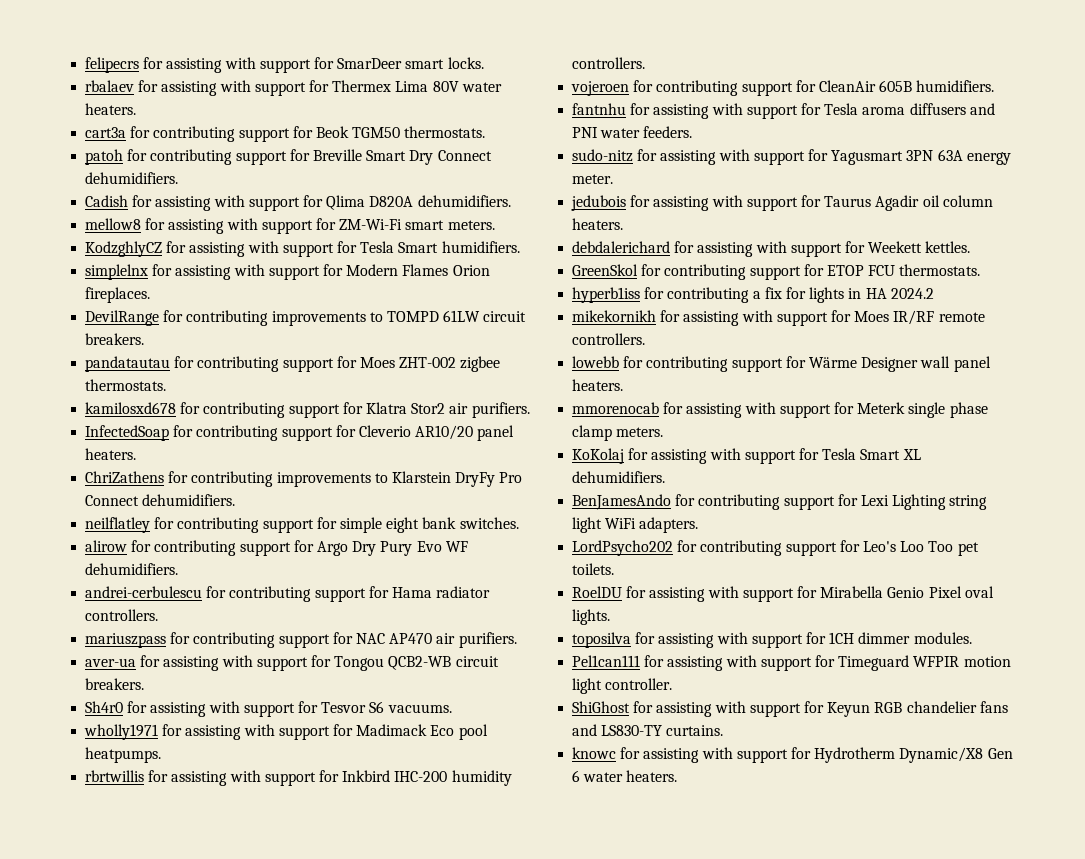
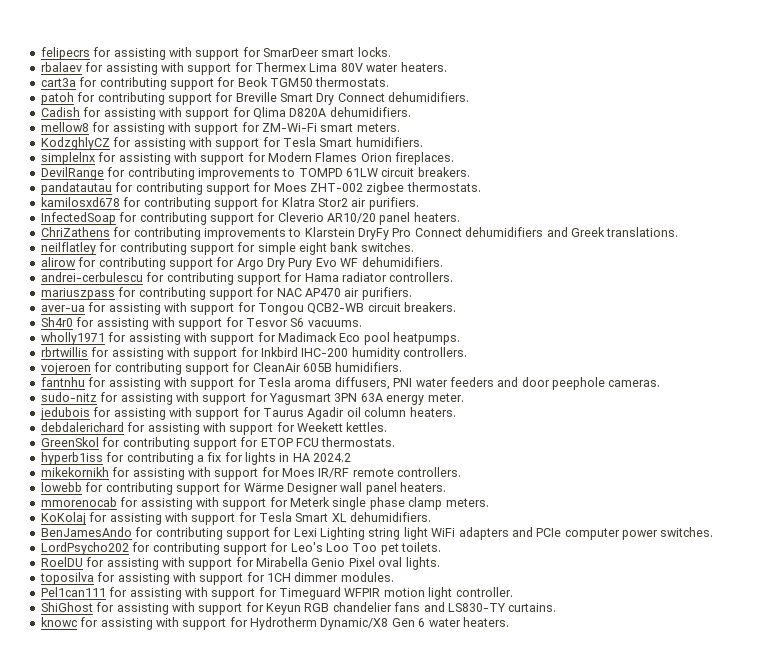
[142,494,236,506] dehumidifiers. -> [465,227,679,237] dehumidifiers and Greek translations.
[909,103,995,115] [572,126,693,138] diffusers and PNI water feeders. -> [334,377,661,390] diffusers, PNI water feeders and door peephole cameras.
[639,517,699,533] adapters. -> [458,527,714,540] adapters and PCIe computer power switches.

